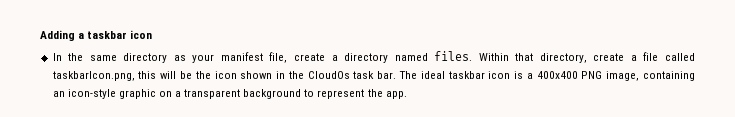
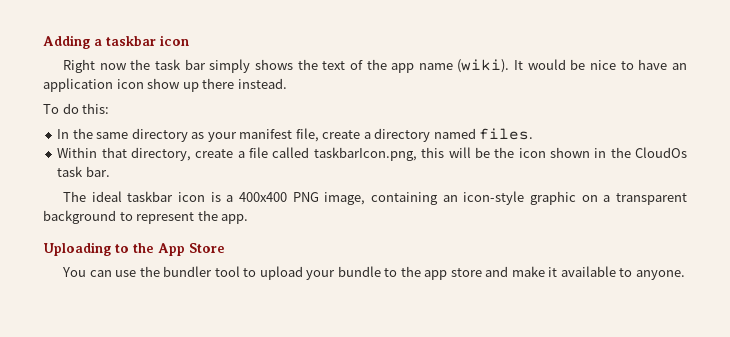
(153, 34) none -> [63,59,687,73] [43,78,287,92] [43,103,110,114] // Right now the task bar simply shows the text of the app name (wiki). It would be nice to have an application icon show up there instead. // To do this:
(473, 56) none -> (534, 134) //
(397, 75) none -> (110, 171) //
(407, 95) none -> [43,242,225,256] [62,266,685,280] // Uploading to the App Store // You can use the bundler tool to upload your bundle to the app store and make it available to anyone.

